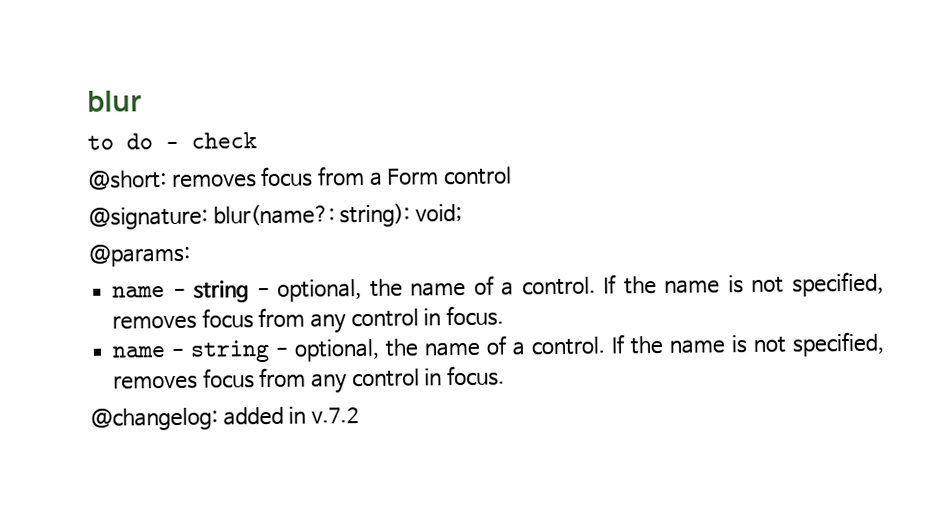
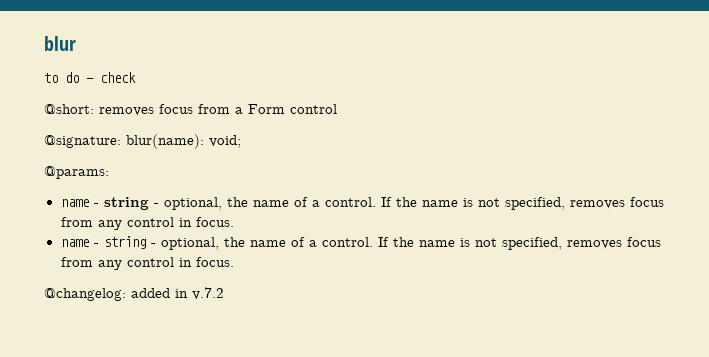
[212,203,411,228] blur(name?: string): -> [126,134,204,149] blur(name):

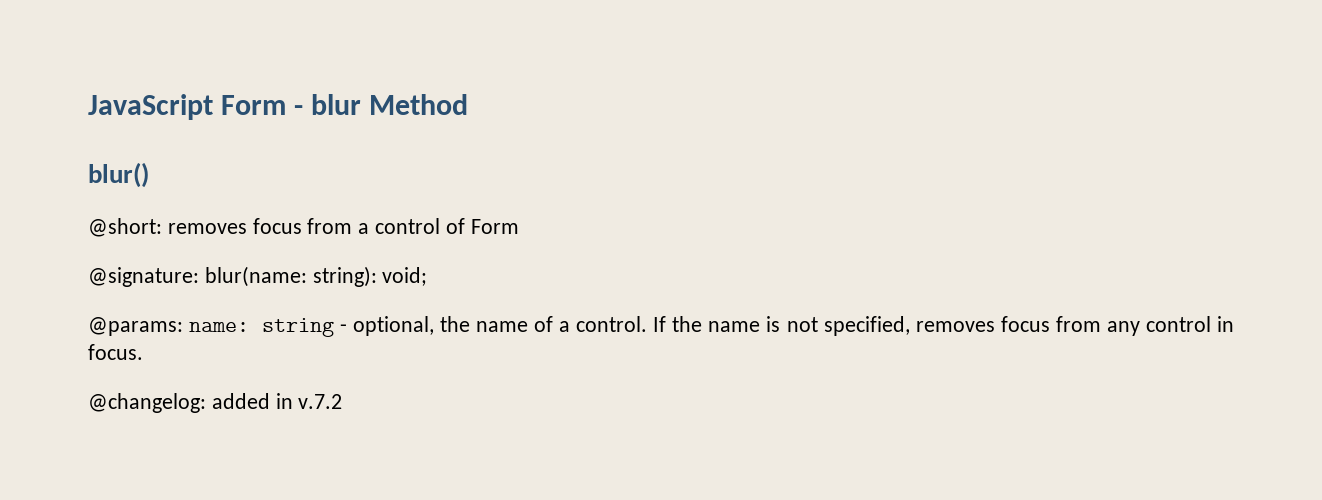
[44,36,76,51] [44,72,136,83] blur // to do - check -> [88,94,468,120] [88,162,149,188] JavaScript Form - blur Method // blur()
[248,104,337,114] Form control -> [375,218,519,234] control of Form
[126,134,204,149] blur(name): -> [204,266,377,287] blur(name: string):
[60,197,664,210] [60,217,234,230] [60,239,99,247] // name - string - optional, the name of a control. If the name is not specified, removes focus from any control in focus. // name - -> [189,322,250,332] name:

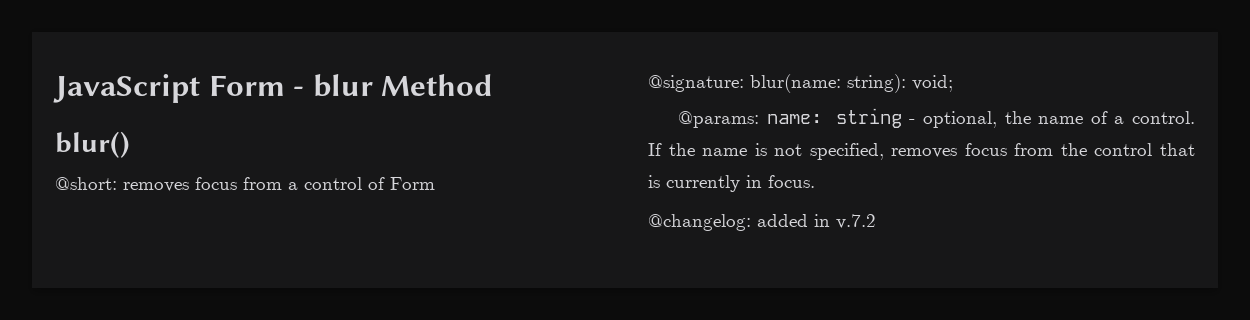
[1106,316,1211,336] any control -> [1060,143,1195,156] [648,175,740,192] the control that is currently

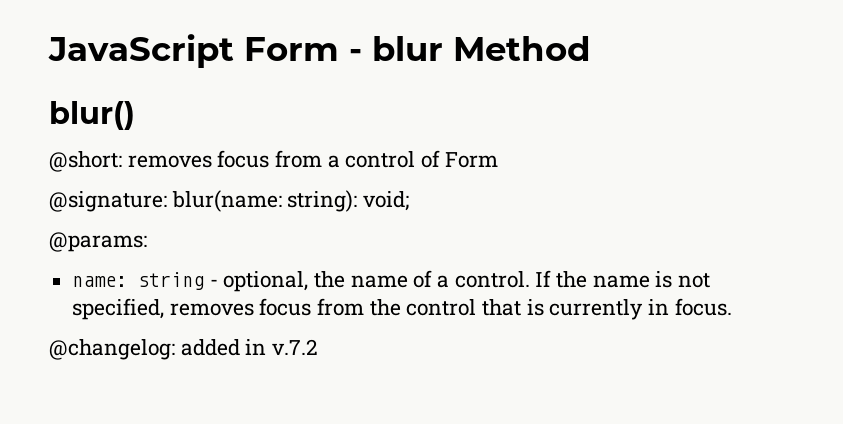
(760, 119) none -> (147, 242) //

